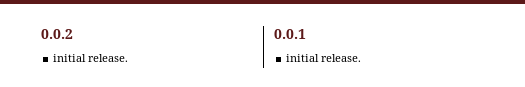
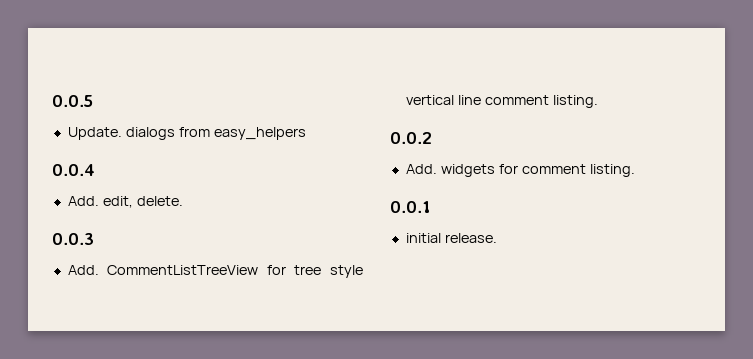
[41,29,73,39] [53,54,129,62] 0.0.2 // initial release. -> [52,95,93,107] [67,127,306,140] [52,164,95,176] [67,196,183,208] [52,233,94,245] [67,265,364,278] [405,95,598,108] [390,132,432,144] [405,164,635,177] 0.0.5 // Update. dialogs from easy_helpers // 0.0.4 // Add. edit, delete. // 0.0.3 // Add. CommentListTreeView for tree style vertical line comment listing. // 0.0.2 // Add. widgets for comment listing.

